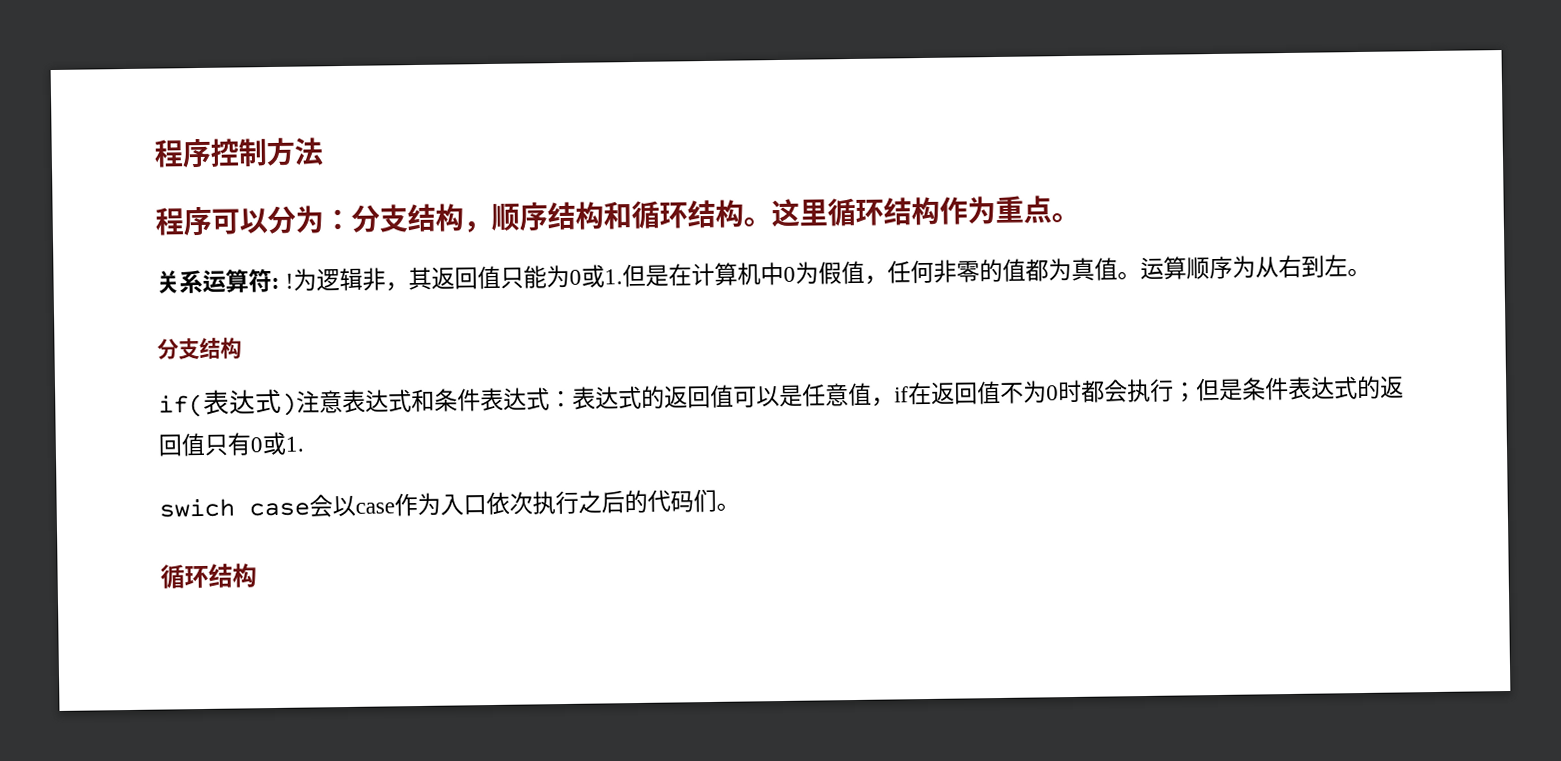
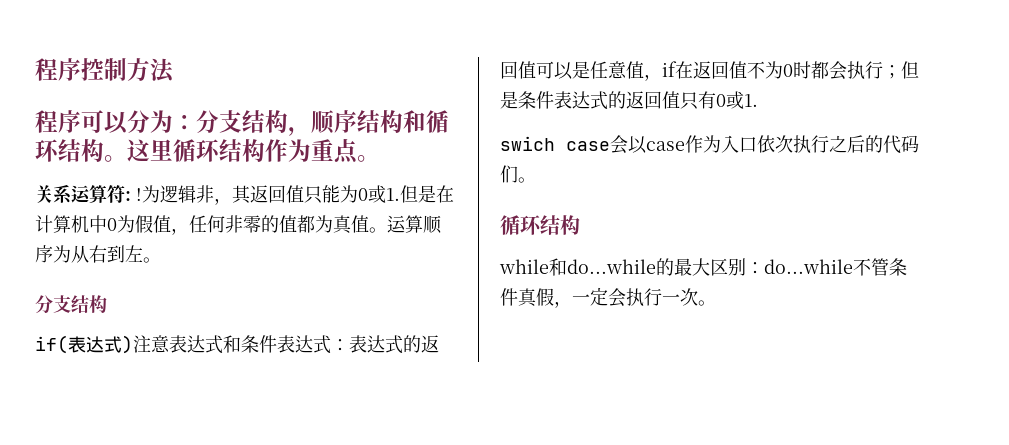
(257, 575) none -> [499,258,907,276] [500,287,716,308] // while和do...while的最大区别：do...while不管条件真假，一定会执行一次。

